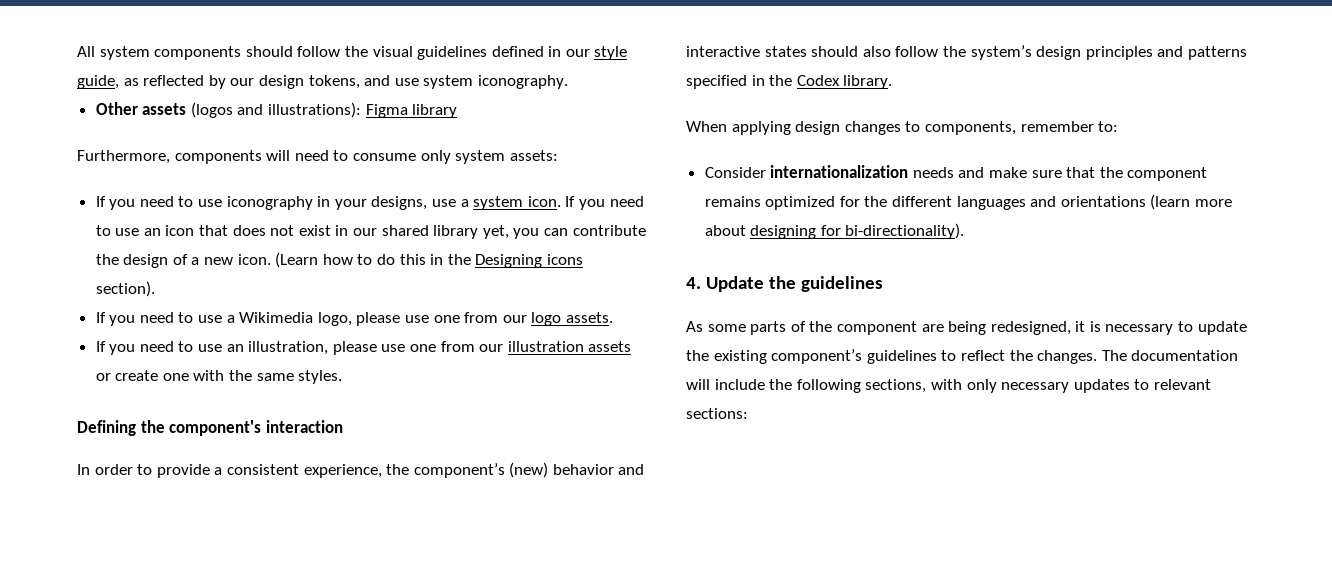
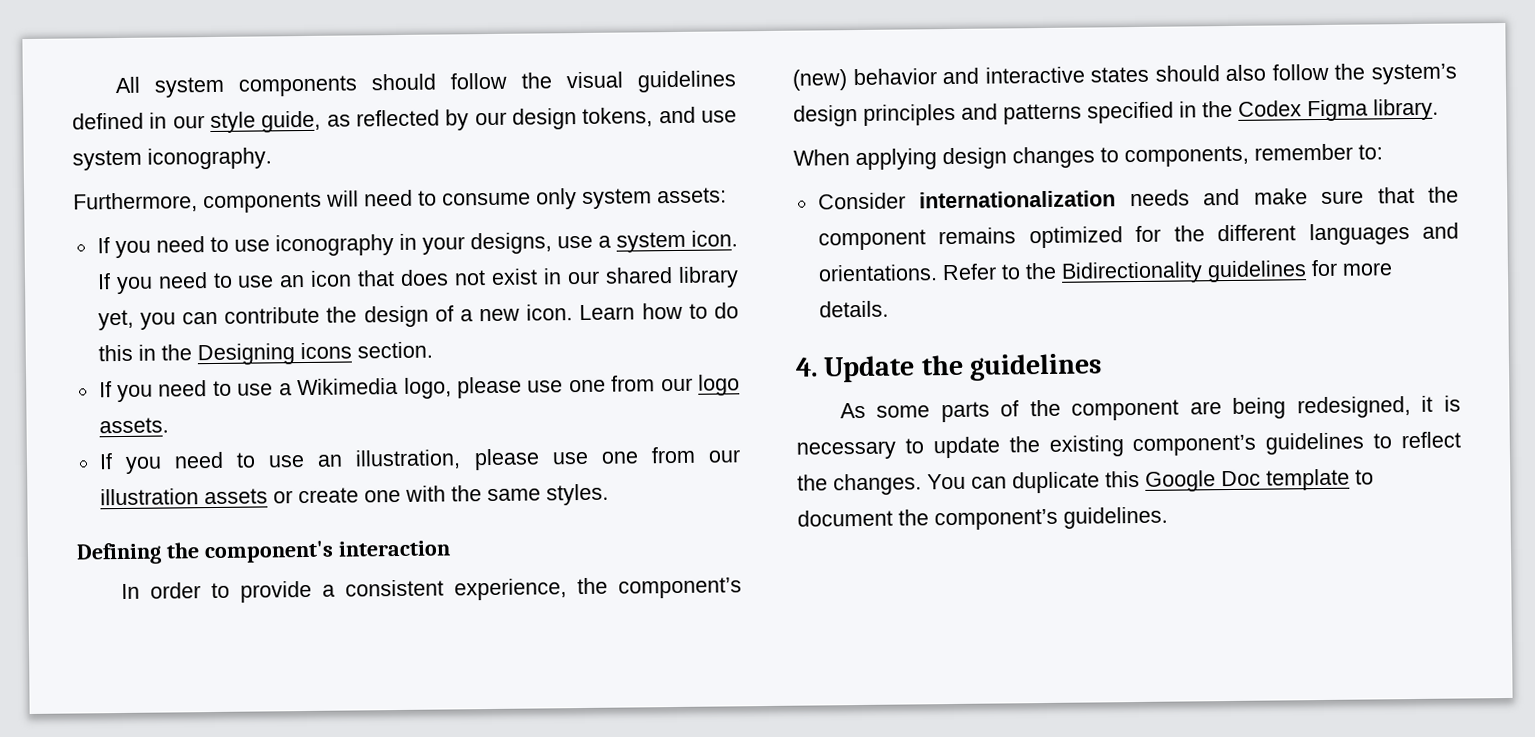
[95,102,458,118] // Other assets (logos and illustrations): Figma library -> (272, 158) none
[275,252,319,268] (Learn -> [579,304,636,321] Learn
[95,281,155,297] section). -> [356,341,433,359] section.
(840, 80) none -> [1307,99,1368,122] Figma
[1060,194,1233,210] [704,223,965,239] orientations (learn more about designing for bi-directionality). -> [817,259,1393,284] [818,300,889,318] orientations. Refer to the Bidirectionality guidelines for more details.
[1101,350,1239,361] [686,379,1211,393] [686,408,748,419] The documentation will include the following sections, with only necessary updates to relevant sections: -> [927,468,1374,494] [797,506,1168,531] You can duplicate this Google Doc template to document the component’s guidelines.

